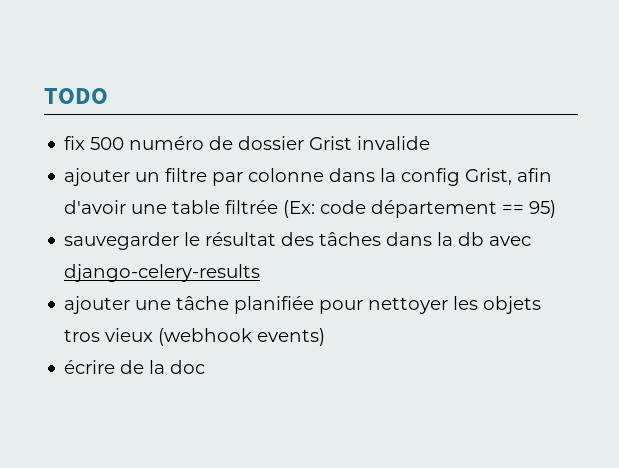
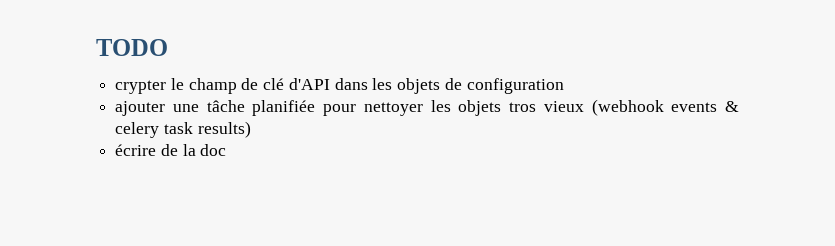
[64,136,431,150] [64,168,553,186] [64,200,557,218] [64,232,532,250] [64,264,261,282] fix 500 numéro de dossier Grist invalide // ajouter un filtre par colonne dans la config Grist, afin d'avoir une table filtrée (Ex: code département == 95) // sauvegarder le résultat des tâches dans la db avec django-celery-results -> [115,78,564,94] crypter le champ de clé d'API dans les objets de configuration
[257,328,326,346] events) -> [671,101,739,112] [115,121,251,138] events & celery task results)

